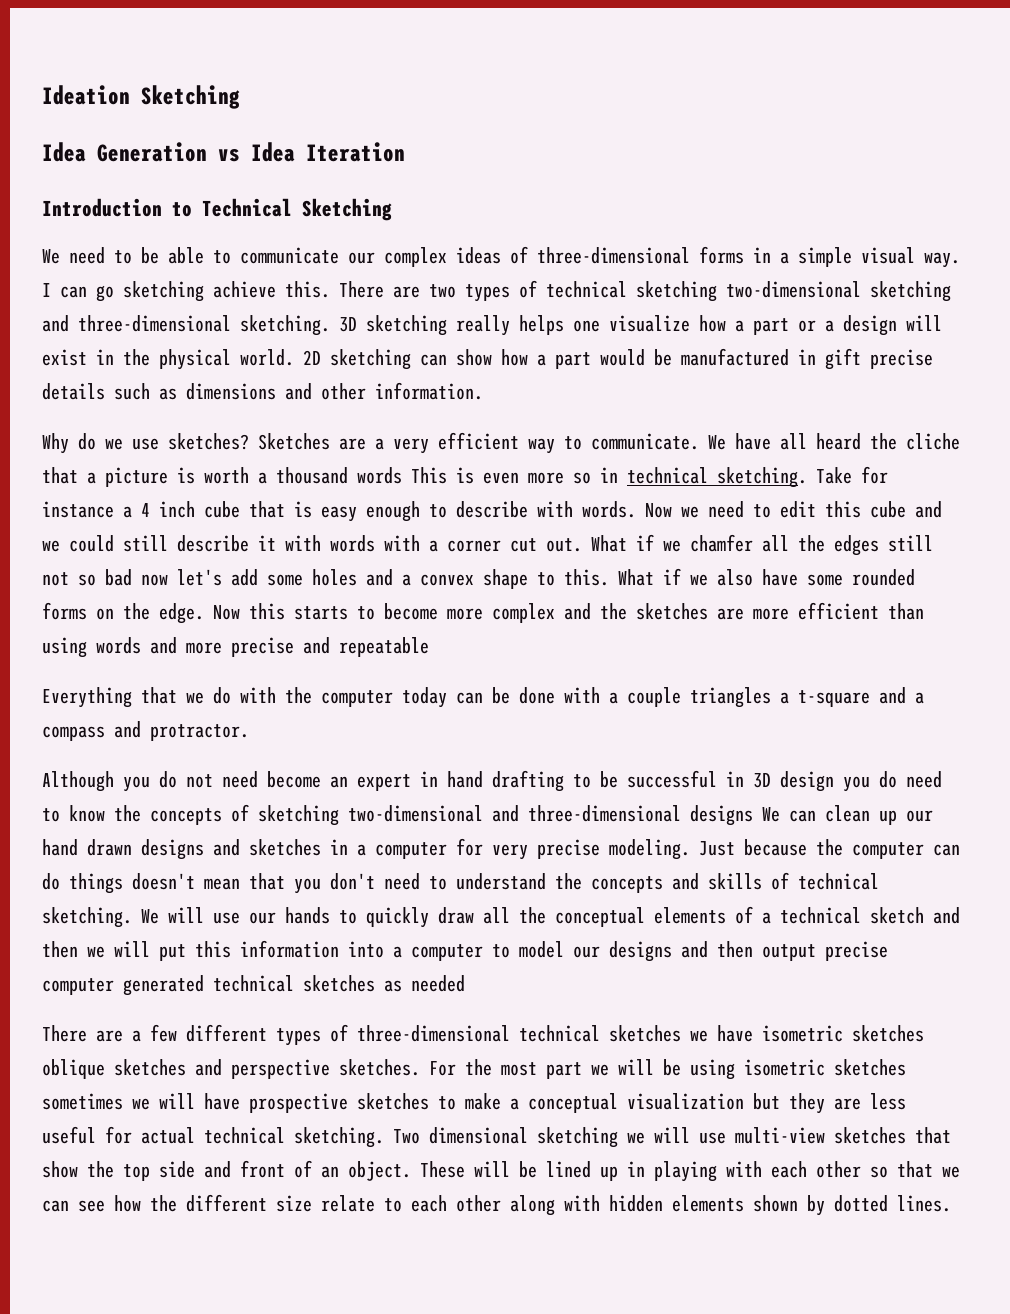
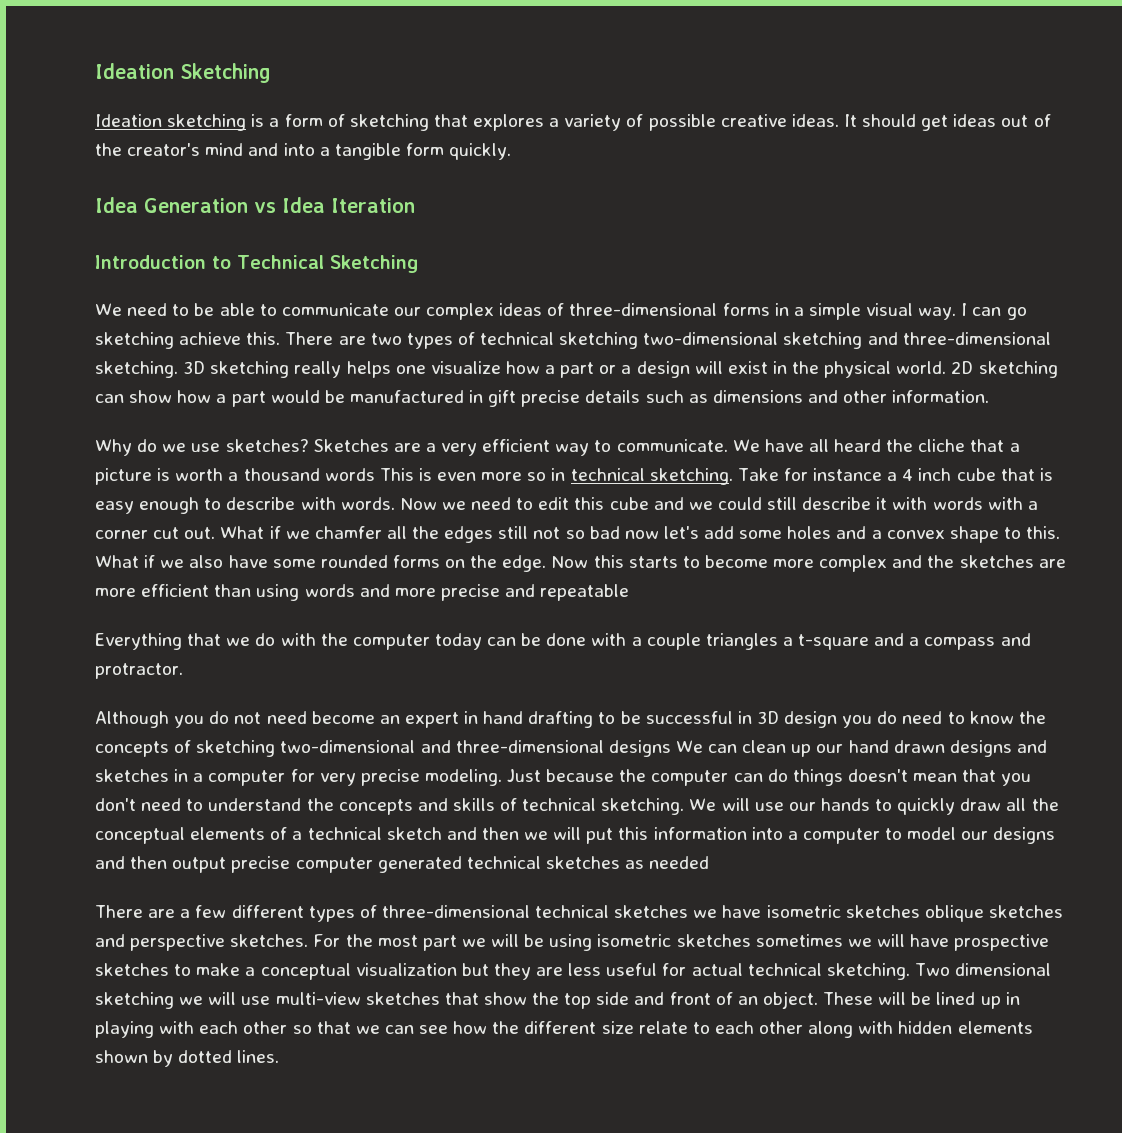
(240, 97) none -> [95,114,1051,131] [95,143,512,160] // Ideation sketching is a form of sketching that explores a variety of possible creative ideas. It should get ideas out of the creator's mind and into a tangible form quickly.

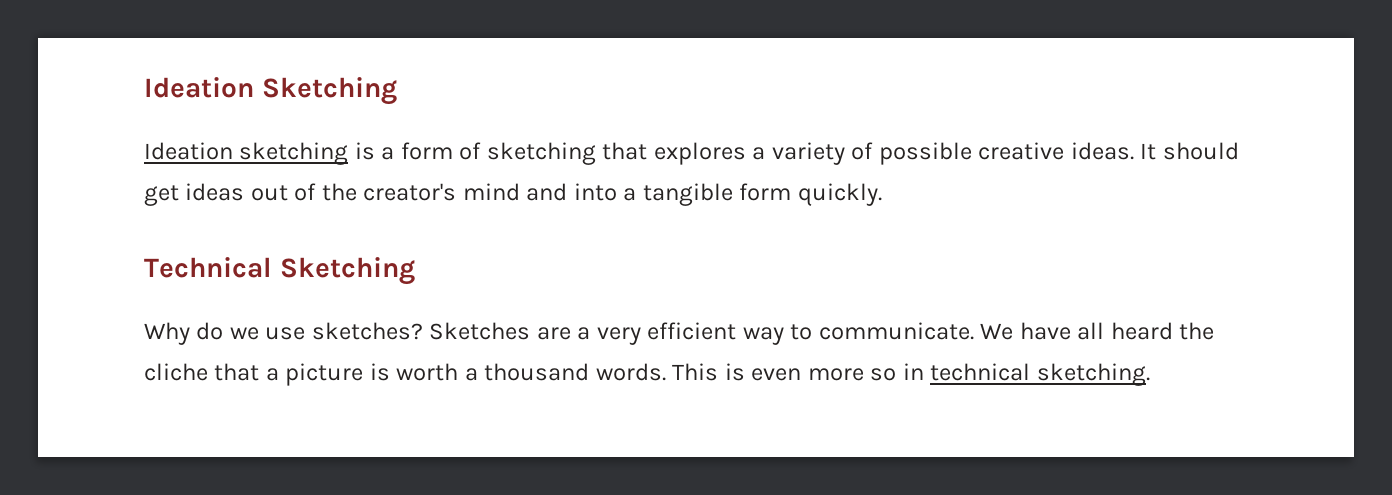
[95,197,415,213] [95,255,418,273] [95,303,1027,320] [95,332,1051,349] [95,361,1058,378] [95,390,990,407] Idea Generation vs Idea Iteration // Introduction to Technical Sketching // We need to be able to communicate our complex ideas of three-dimensional forms in a simple visual way. I can go sketching achieve this. There are two types of technical sketching two-dimensional sketching and three-dimensional sketching. 3D sketching really helps one visualize how a part or a design will exist in the physical world. 2D sketching can show how a part would be manufactured in gift precise details such as dimensions and other information. -> [144,257,415,285] Technical Sketching
[324,468,375,481] words -> [595,363,666,381] words.
[737,468,1053,481] [95,497,1038,514] [95,526,1061,543] [95,555,1066,572] [95,584,630,601] [95,633,1031,650] [95,663,183,679] [95,711,1046,728] [95,740,1047,757] [95,769,1032,786] [95,798,1059,815] [95,827,1056,844] [95,856,710,873] [95,905,1063,922] [95,934,1050,951] [95,963,1052,980] [95,991,1020,1009] [95,1021,1033,1038] [95,1050,280,1067] Take for instance a 4 inch cube that is easy enough to describe with words. Now we need to edit this cube and we could still describe it with words with a corner cut out. What if we chamfer all the edges still not so bad now let's add some holes and a convex shape to this. What if we also have some rounded forms on the edge. Now this starts to become more complex and the sketches are more efficient than using words and more precise and repeatable // Everything that we do with the computer today can be done with a couple triangles a t-square and a compass and protractor. // Although you do not need become an expert in hand drafting to be successful in 3D design you do need to know the concepts of sketching two-dimensional and three-dimensional designs We can clean up our hand drawn designs and sketches in a computer for very precise modeling. Just because the computer can do things doesn't mean that you don't need to understand the concepts and skills of technical sketching. We will use our hands to quickly draw all the conceptual elements of a technical sketch and then we will put this information into a computer to model our designs and then output precise computer generated technical sketches as needed // There are a few different types of three-dimensional technical sketches we have isometric sketches oblique sketches and perspective sketches. For the most part we will be using isometric sketches sometimes we will have prospective sketches to make a conceptual visualization but they are less useful for actual technical sketching. Two dimensional sketching we will use multi-view sketches that show the top side and front of an object. These will be lined up in playing with each other so that we can see how the different size relate to each other along with hidden elements shown by dotted lines. -> (1150, 374) none

